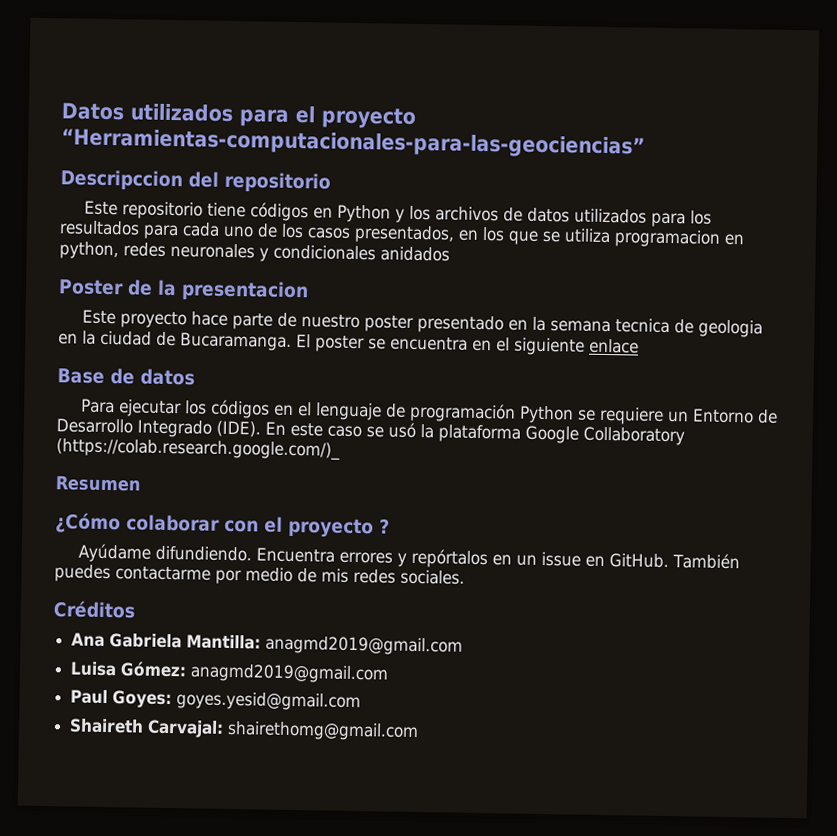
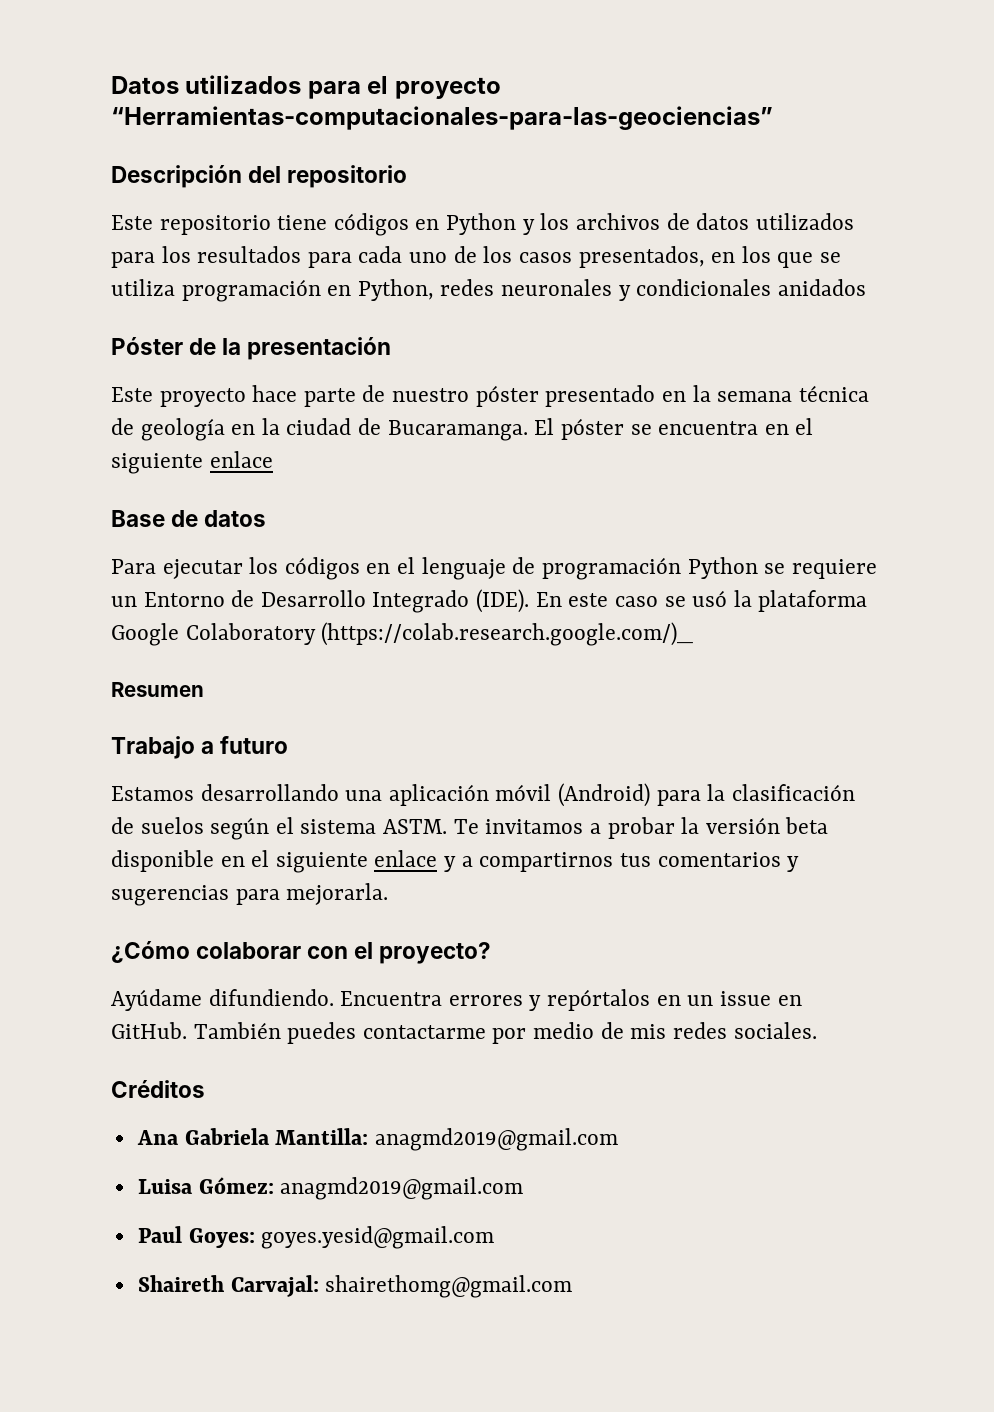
[60,169,183,191] Descripccion -> [111,165,242,188] Descripción
[614,229,744,248] [59,241,119,260] programacion en python, -> [181,279,434,302] programación en Python,
[58,279,124,296] Poster -> [111,337,183,355] Póster
[181,280,309,302] presentacion -> [247,337,392,360] presentación
[363,315,414,332] poster -> [475,385,539,407] póster
[614,318,763,338] tecnica de geologia -> [798,385,869,402] [111,418,225,441] técnica de geología
[315,335,365,353] poster -> [560,418,624,440] póster
[583,426,685,446] Collaboratory -> [185,623,316,645] Colaboratory
(142, 483) none -> [111,736,289,759] [111,783,855,807] [111,817,829,840] [111,850,800,873] [111,883,389,906] // Trabajo a futuro // Estamos desarrollando una aplicación móvil (Android) para la clasificación de suelos según el sistema ASTM. Te invitamos a probar la versión beta disponible en el siguiente enlace y a compartirnos tus comentarios y sugerencias para mejorarla.
[288,517,390,539] proyecto ? -> [379,942,492,964] proyecto?

